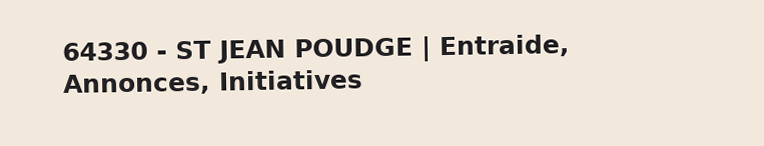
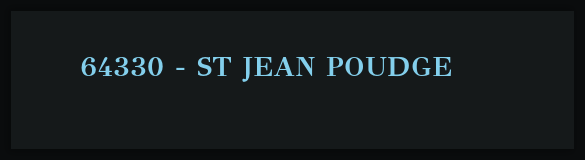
[421,34,570,62] [62,69,363,96] | Entraide, Annonces, Initiatives -> (452, 66) none

